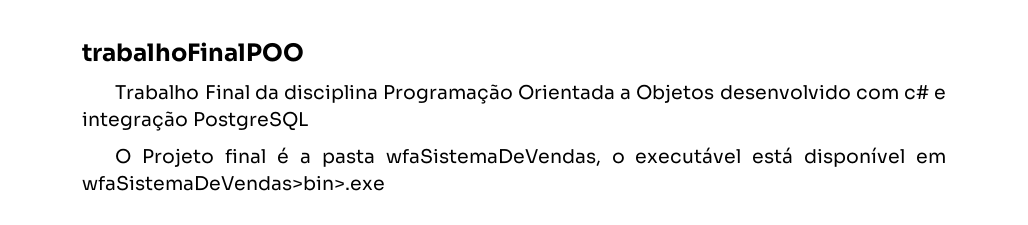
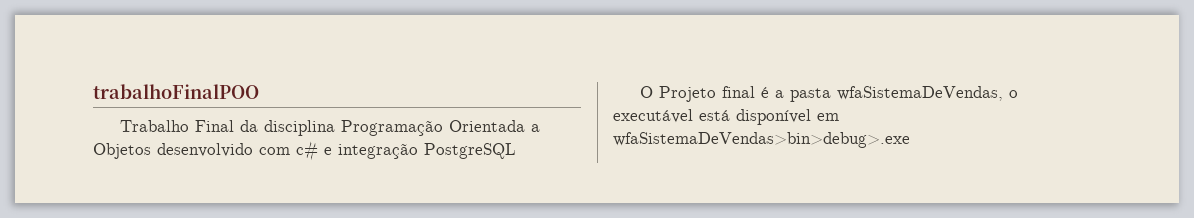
[82,175,385,191] wfaSistemaDeVendas>bin>.exe -> [613,132,910,148] wfaSistemaDeVendas>bin>debug>.exe

